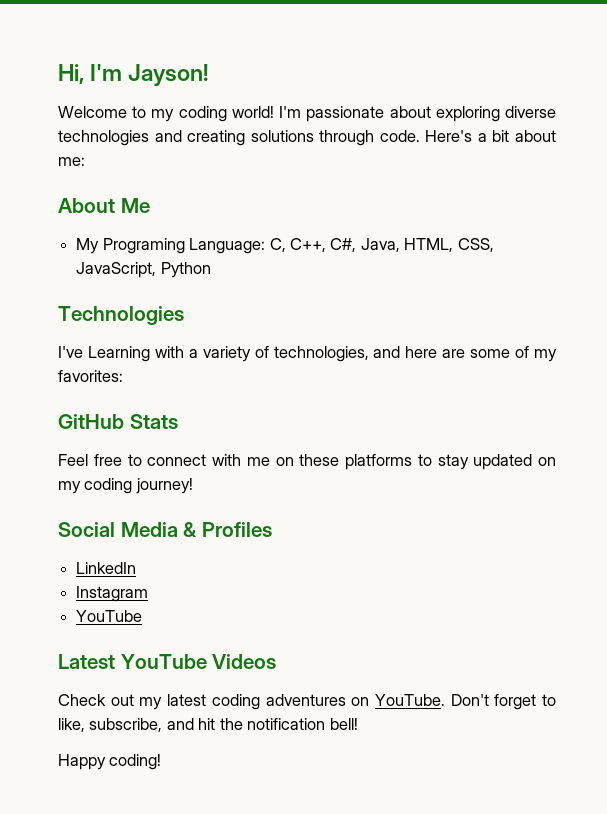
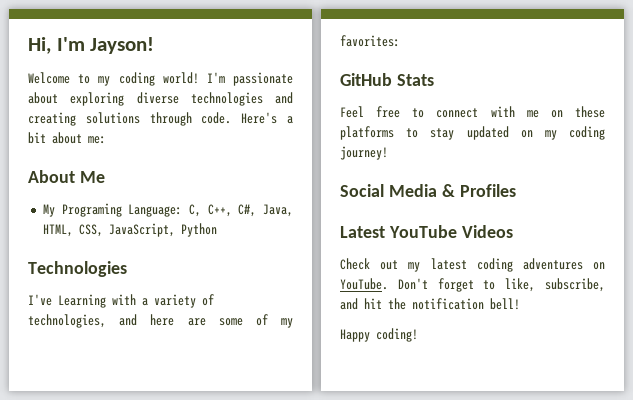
[76,562,137,574] [76,586,149,602] [76,610,143,622] // LinkedIn // Instagram // YouTube -> (516, 190) none

